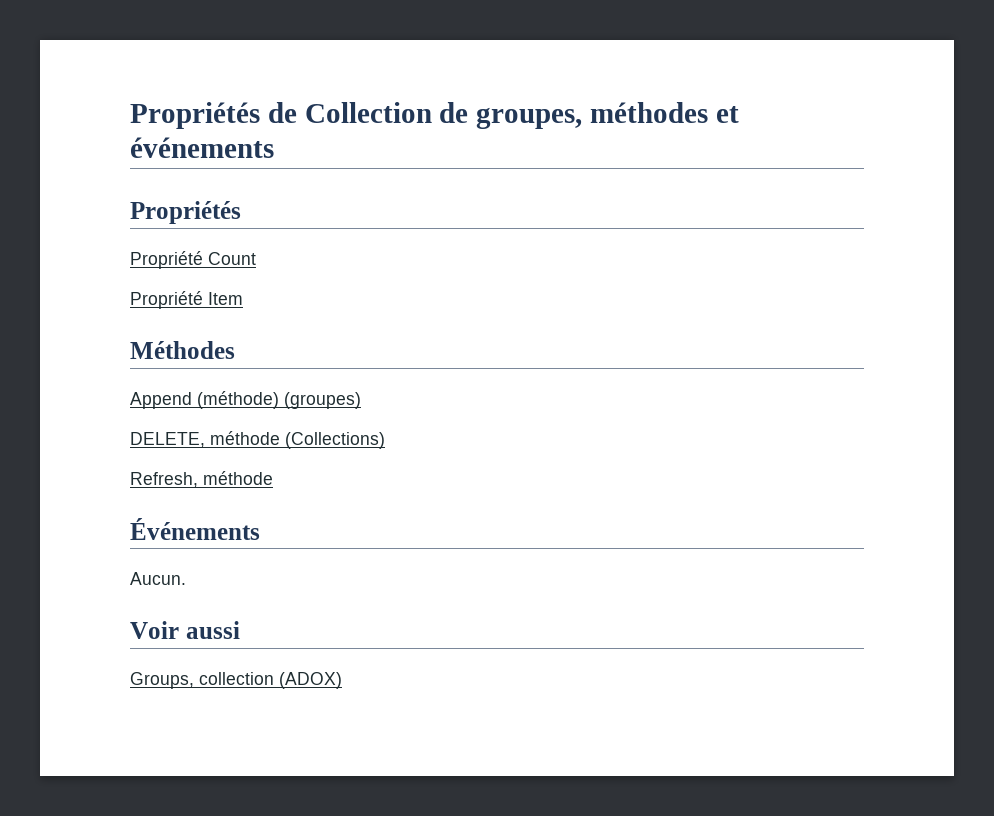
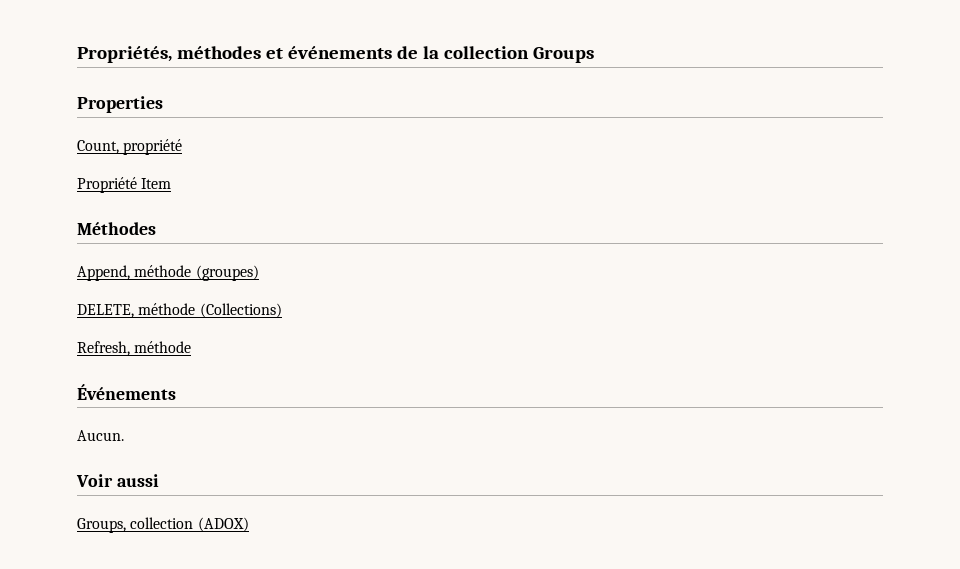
[130,102,739,129] [130,137,274,158] [130,201,241,224] [130,251,256,269] Propriétés de Collection de groupes, méthodes et événements // Propriétés // Propriété Count -> [77,46,594,63] [77,96,163,113] [77,139,183,155] Propriétés, méthodes et événements de la collection Groups // Properties // Count, propriété
[130,391,279,409] Append (méthode) -> [77,265,192,281] Append, méthode

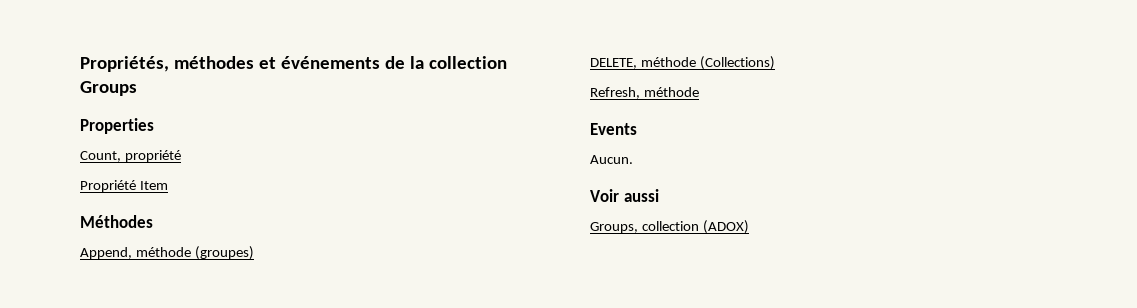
[77,384,176,400] Événements -> [590,123,637,135] Events

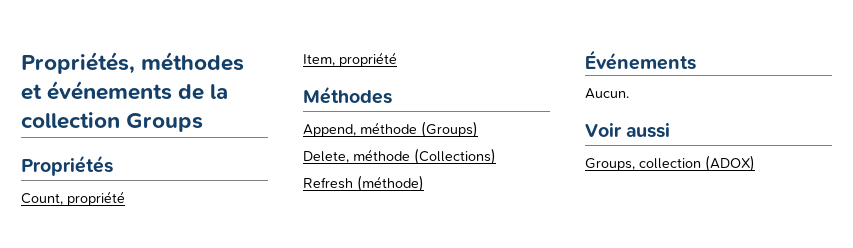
[80,118,154,134] Properties -> [21,155,113,176] Propriétés
[80,180,168,192] Propriété Item -> [303,52,397,67] Item, propriété
[194,246,254,260] [590,58,637,69] (groupes) // DELETE, -> [421,121,478,138] [303,151,349,163] (Groups) // Delete,
[590,87,699,99] [590,123,637,135] Refresh, méthode // Events -> [303,175,424,192] [585,50,696,70] Refresh (méthode) // Événements

